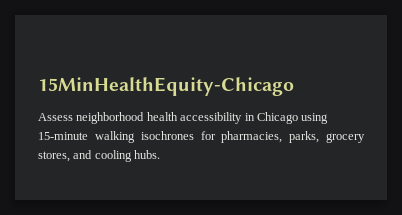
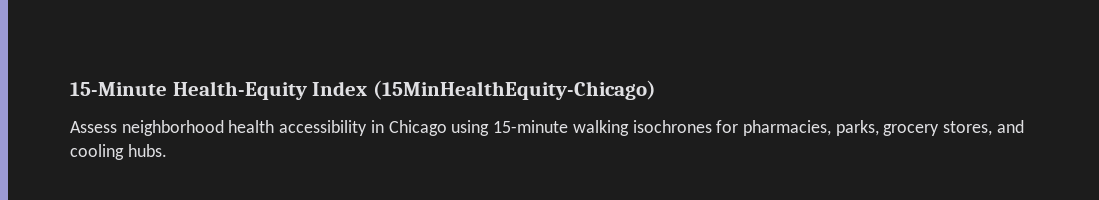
[38,77,294,96] 15MinHealthEquity-Chicago -> [70,80,657,100] 15-Minute Health-Equity Index (15MinHealthEquity-Chicago)

